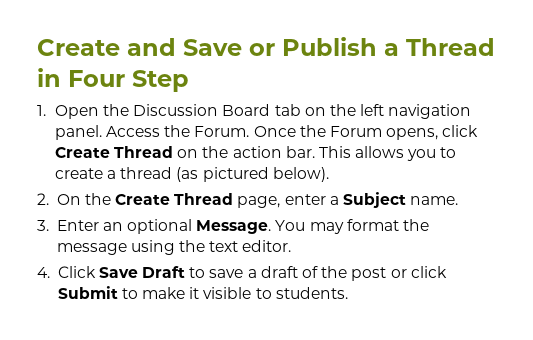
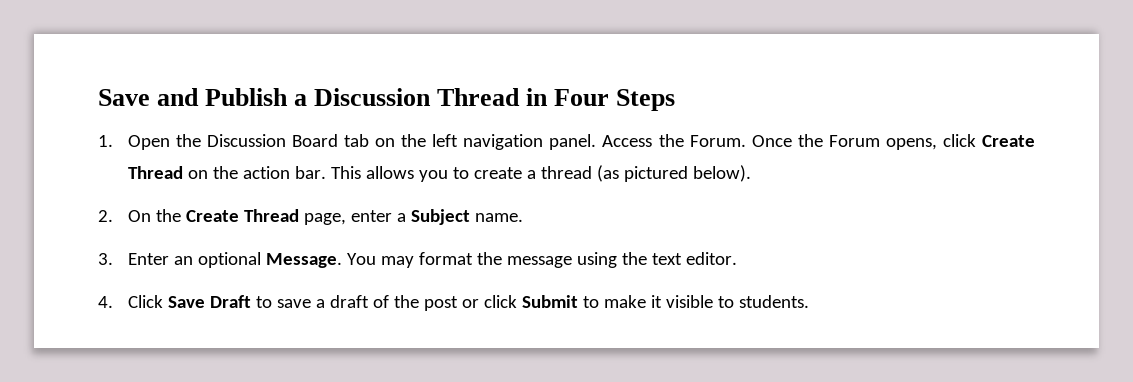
[37,38,275,56] Create and Save or -> [98,88,200,106] Save and
(399, 49) none -> [314,88,432,106] Discussion
[132,70,189,92] Step -> [616,89,676,111] Steps

